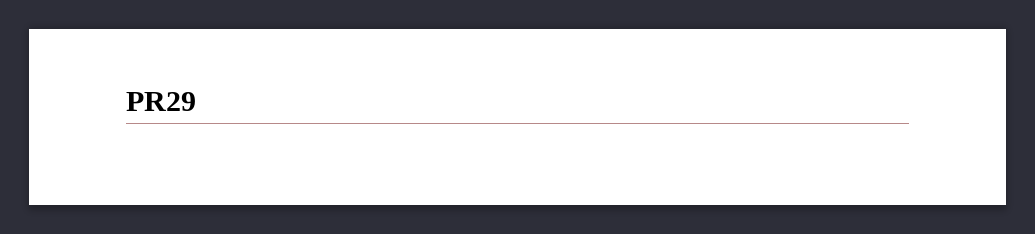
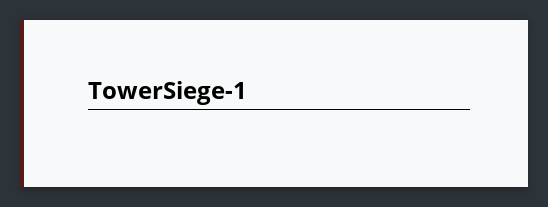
[126,92,196,111] PR29 -> [88,81,247,105] TowerSiege-1

